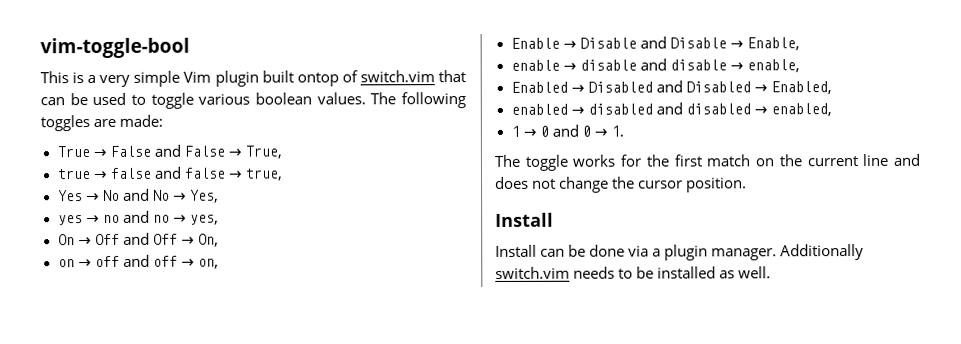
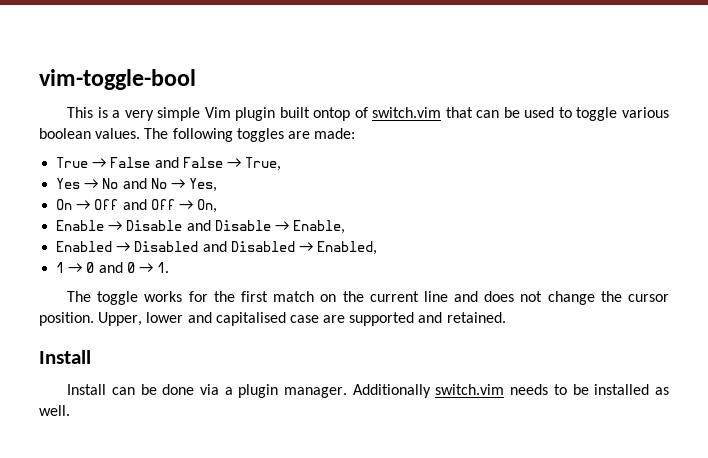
[56,166,283,181] // true → false and false → true, -> (282, 164) none
[57,210,219,226] // yes → no and no → yes, -> (218, 185) none
[57,254,219,269] // on → off and off → on, -> (218, 206) none
[510,58,800,73] // enable → disable and disable → enable, -> (346, 227) none
[510,102,832,117] // enabled → disabled and disabled → enabled, -> (378, 248) none
(748, 185) none -> [98,312,506,326] Upper, lower and capitalised case are supported and retained.

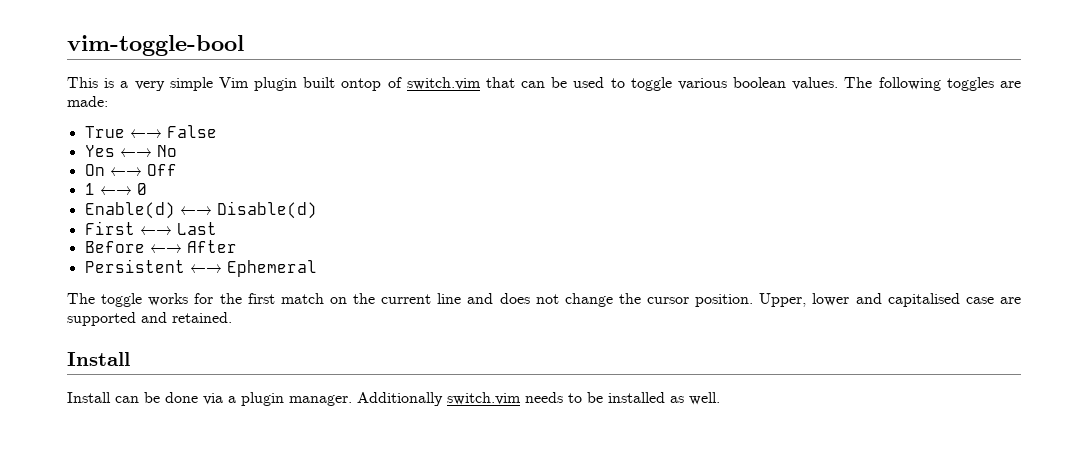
[92,157,282,171] → False and False → True, -> [129,125,217,138] ←→ False
[84,178,218,192] → No and No → Yes, -> [119,145,177,157] ←→ No
[76,199,218,213] [56,220,346,234] [56,241,378,255] → Off and Off → On, // Enable → Disable and Disable → Enable, // Enabled → Disabled and Disabled → Enabled, -> [109,164,177,176] ←→ Off
[68,262,170,273] → 0 and 0 → 1. -> [99,183,147,195] [84,201,317,219] [84,221,217,235] [84,240,237,253] [84,259,317,277] ←→ 0 // Enable(d) ←→ Disable(d) // First ←→ Last // Before ←→ After // Persistent ←→ Ephemeral

